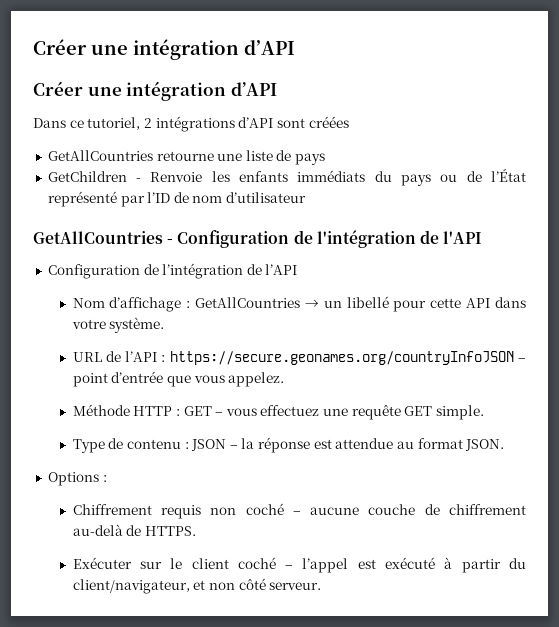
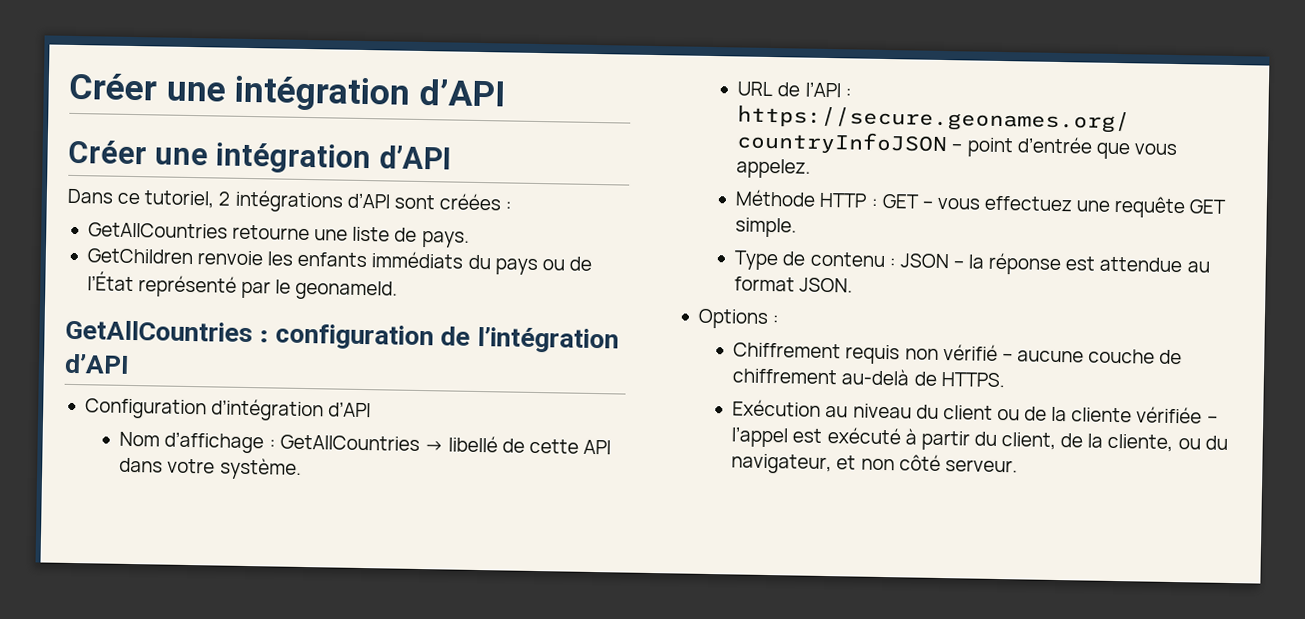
(349, 122) none -> [505,201,513,211] :
[295,153,326,165] pays -> [421,230,470,248] pays.
[136,172,203,182] - Renvoie -> [197,250,264,266] renvoie
[147,192,307,203] [33,230,483,248] [47,263,298,279] l’ID de nom d’utilisateur // GetAllCountries - Configuration de l'intégration de l'API // Configuration de l’intégration de l’API -> [275,279,399,301] [65,319,619,354] [64,353,130,374] [84,398,372,422] le geonameId. // GetAllCountries : configuration de l’intégration d’API // Configuration d’intégration d’API
[323,296,427,312] un libellé pour -> [447,435,526,453] libellé de
[245,503,284,515] coché -> [942,344,998,361] vérifié
[72,557,276,569] Exécuter sur le client coché -> [732,399,1203,424] Exécution au niveau du client ou de la cliente vérifiée
[72,579,190,594] client/navigateur, -> [1001,432,1228,453] [731,453,833,475] client, de la cliente, ou du navigateur,

